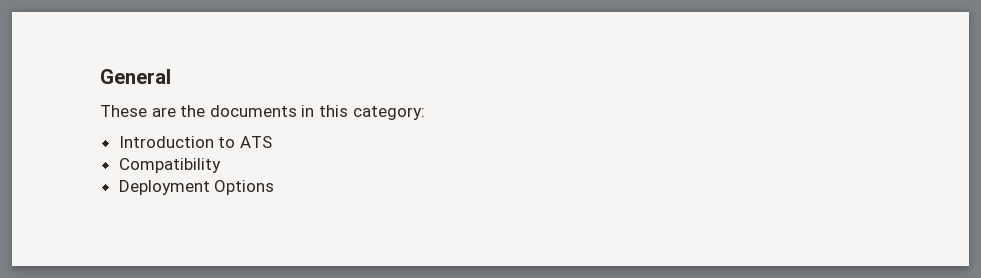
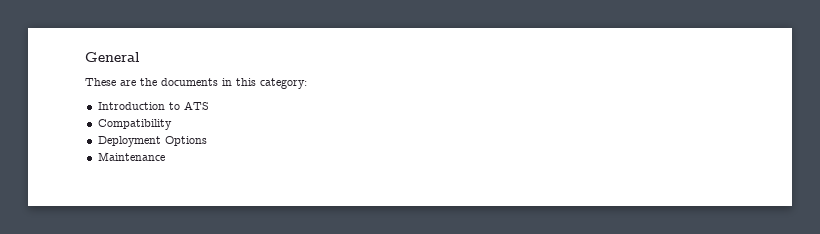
(275, 187) none -> [97,152,165,161] // Maintenance

